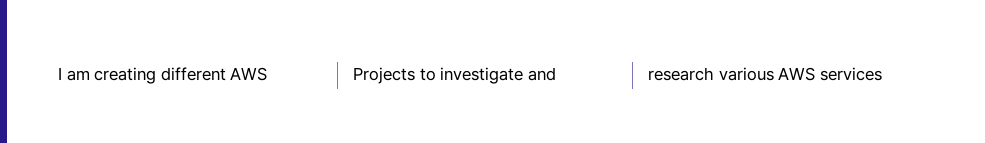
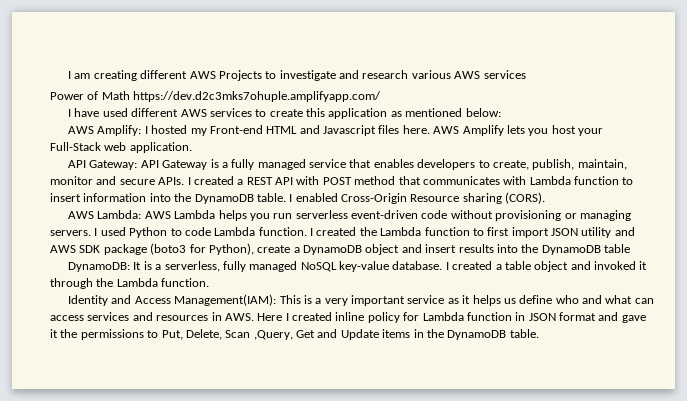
(882, 74) none -> [50,91,382,102] [68,108,501,119] [68,125,604,136] [50,142,192,153] [68,159,627,170] [50,176,634,185] [50,192,546,204] [68,210,631,221] [50,227,635,238] [50,243,630,255] [68,261,648,272] [50,278,210,289] [68,294,654,306] [50,312,646,323] [50,329,539,340] // Power of Math https://dev.d2c3mks7ohuple.amplifyapp.com/ // I have used different AWS services to create this application as mentioned below: // AWS Amplify: I hosted my Front-end HTML and Javascript files here. AWS Amplify lets you host your Full-Stack web application. // API Gateway: API Gateway is a fully managed service that enables developers to create, publish, maintain, monitor and secure APIs. I created a REST API with POST method that communicates with Lambda function to insert information into the DynamoDB table. I enabled Cross-Origin Resource sharing (CORS). // AWS Lambda: AWS Lambda helps you run serverless event-driven code without provisioning or managing servers. I used Python to code Lambda function. I created the Lambda function to first import JSON utility and AWS SDK package (boto3 for Python), create a DynamoDB object and insert results into the DynamoDB table // DynamoDB: It is a serverless, fully managed NoSQL key-value database. I created a table object and invoked it through the Lambda function. // Identity and Access Management(IAM): This is a very important service as it helps us define who and what can access services and resources in AWS. Here I created inline policy for Lambda function in JSON format and gave it the permissions to Put, Delete, Scan ,Query, Get and Update items in the DynamoDB table.

